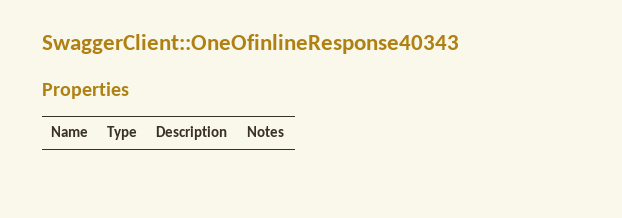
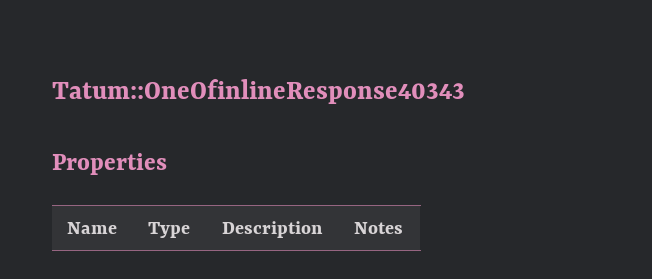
[42,34,459,54] SwaggerClient::OneOfinlineResponse40343 -> [52,79,465,104] Tatum::OneOfinlineResponse40343

